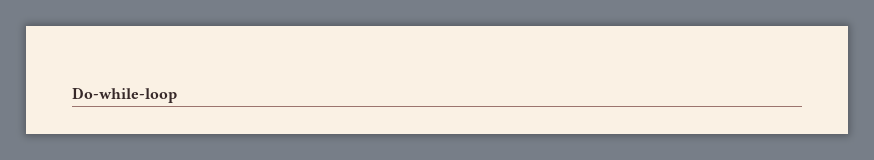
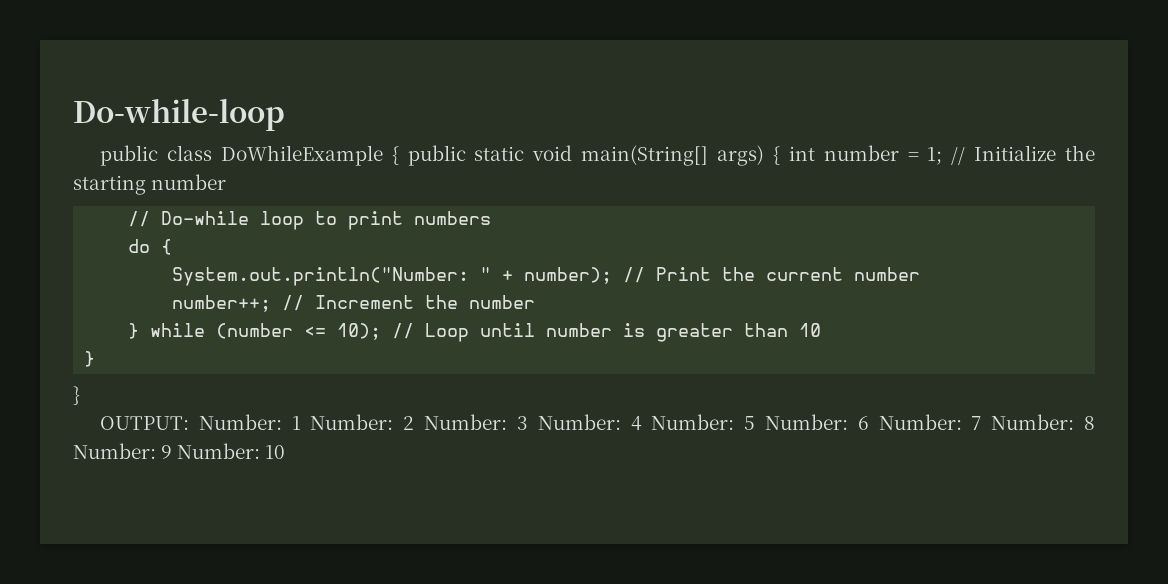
(177, 95) none -> [100,145,1096,166] [73,174,227,195] [128,211,492,230] [128,239,173,255] [172,267,921,286] [172,295,536,312] [128,323,822,342] [84,351,96,367] [73,386,80,405] [100,414,1096,431] [73,443,286,459] // public class DoWhileExample { public static void main(String[] args) { int number = 1; // Initialize the starting number // // Do-while loop to print numbers // do { // System.out.println("Number: " + number); // Print the current number // number++; // Increment the number // } while (number <= 10); // Loop until number is greater than 10 // } // } // OUTPUT: Number: 1 Number: 2 Number: 3 Number: 4 Number: 5 Number: 6 Number: 7 Number: 8 Number: 9 Number: 10

